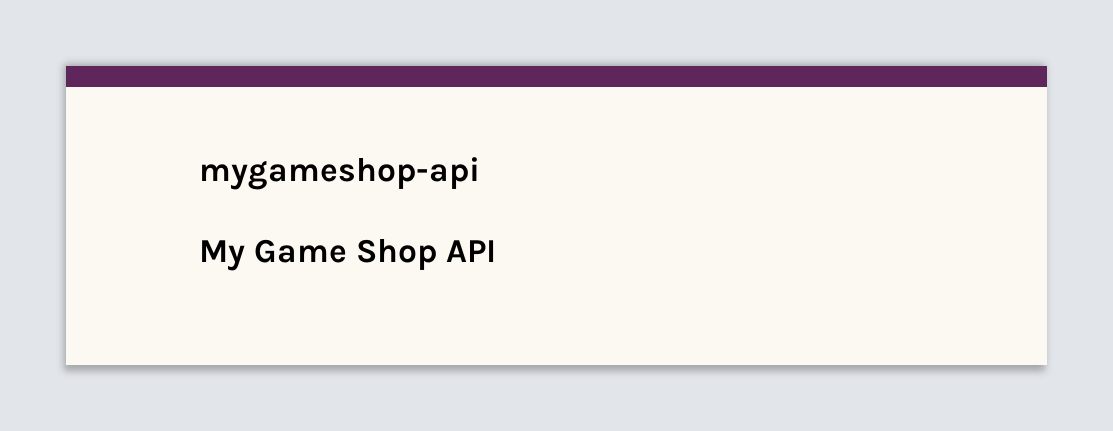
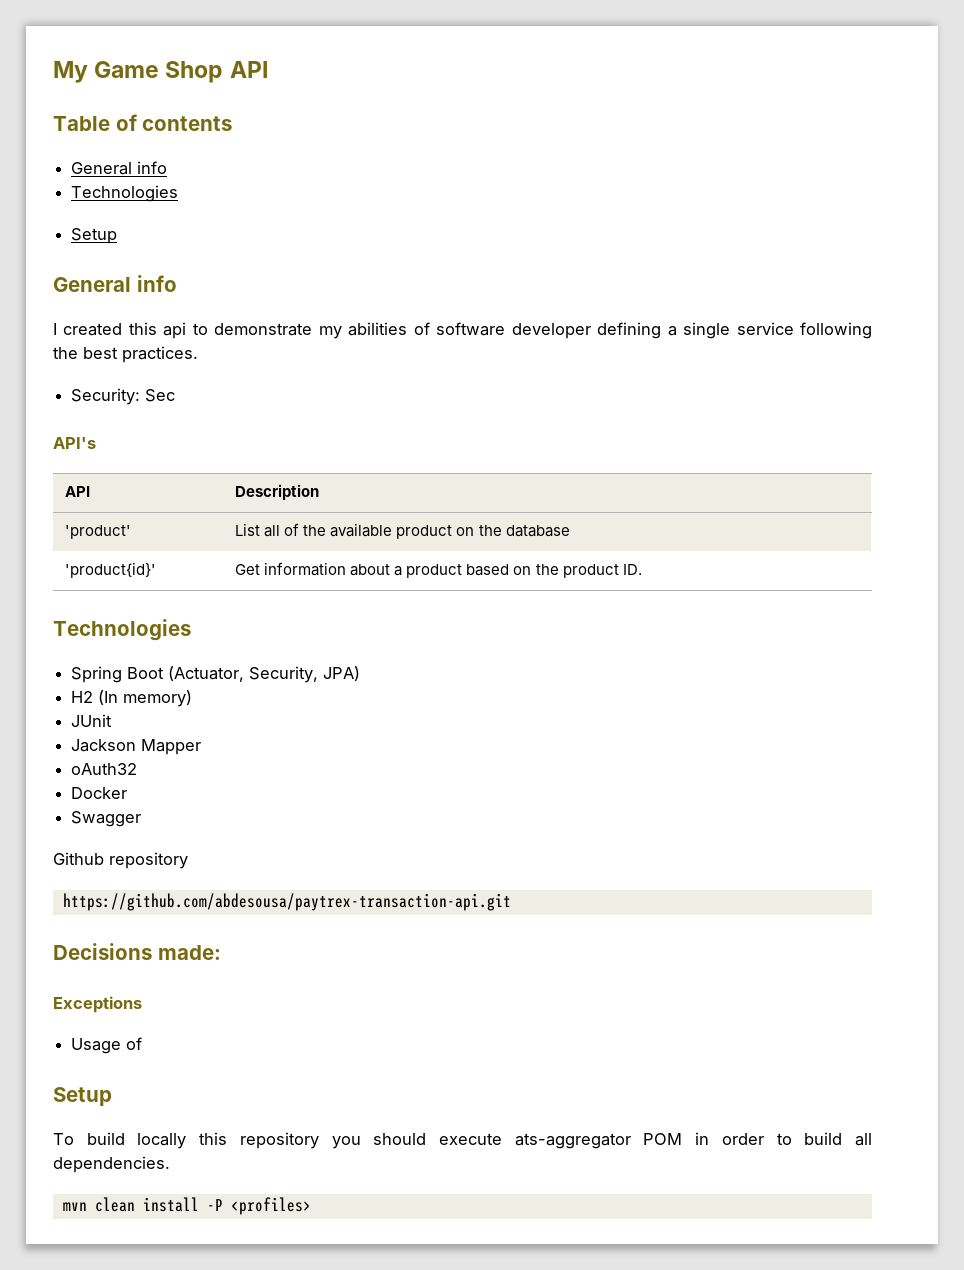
[199,157,480,190] mygameshop-api // -> (53, 72) none
(497, 251) none -> [53,114,233,131] [71,161,168,175] [71,185,179,202] [71,228,118,244] [53,275,177,292] [53,322,872,339] [53,346,198,363] [71,388,176,405] [53,437,96,449] [65,486,91,497] [235,484,320,500] [65,525,132,539] [235,523,570,539] [65,562,157,578] [235,562,642,578] [53,619,191,641] [71,666,361,683] [71,690,193,707] [71,714,113,727] [71,739,202,755] [71,763,138,775] [71,787,128,799] [71,811,142,827] [53,852,188,869] [62,893,511,911] [53,943,221,960] [53,996,142,1013] [71,1037,143,1054] [53,1087,112,1106] [53,1132,872,1149] [53,1156,170,1173] [62,1197,311,1215] // Table of contents // General info // Technologies // Setup // General info // I created this api to demonstrate my abilities of software developer defining a single service following the best practices. // Security: Sec // API's // API | Description // 'product' | List all of the available product on the database // 'product{id}' | Get information about a product based on the product ID. // Technologies // Spring Boot (Actuator, Security, JPA) // H2 (In memory) // JUnit // Jackson Mapper // oAuth32 // Docker // Swagger // Github repository // https://github.com/abdesousa/paytrex-transaction-api.git // Decisions made: // Exceptions // Usage of // Setup // To build locally this repository you should execute ats-aggregator POM in order to build all dependencies. // mvn clean install -P <profiles>

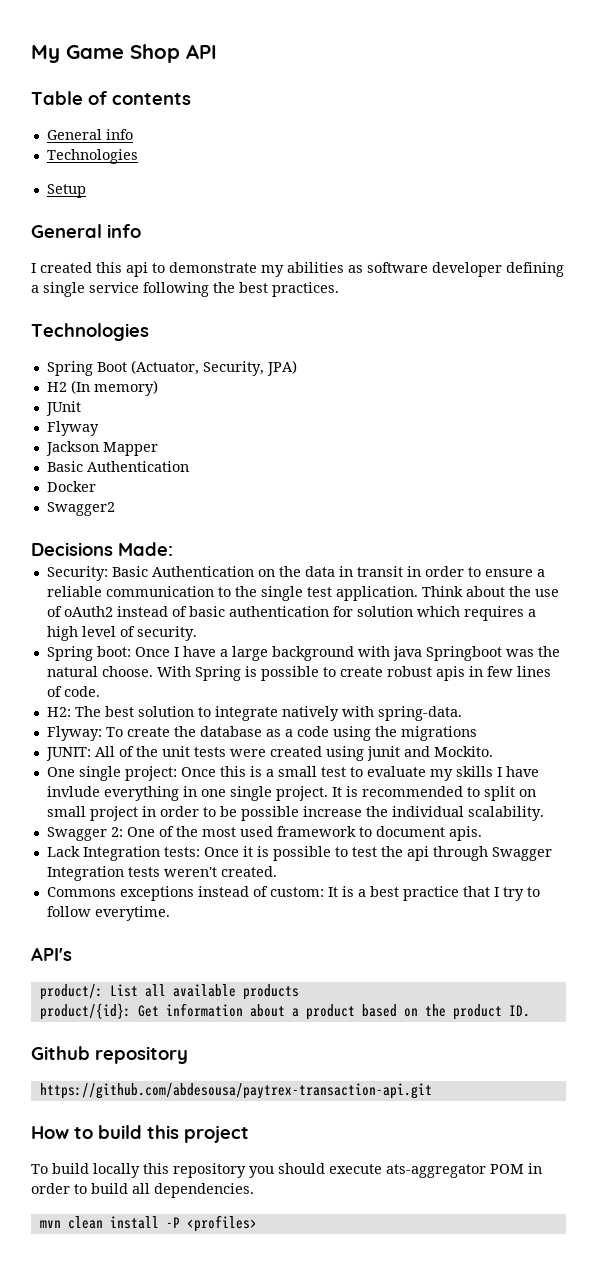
[413,322,430,335] of -> [348,265,363,273] as
[71,388,176,405] [53,437,96,449] [65,486,91,497] [235,484,320,500] [65,525,132,539] [235,523,570,539] [65,562,157,578] [235,562,642,578] // Security: Sec // API's // API | Description // 'product' | List all of the available product on the database // 'product{id}' | Get information about a product based on the product ID. -> (339, 289) none
(113, 720) none -> [46,421,99,436] // Flyway
[71,763,138,775] oAuth32 -> [46,461,189,472] Basic Authentication
[71,811,142,827] [53,852,188,869] [62,893,511,911] [53,943,221,960] [53,996,142,1013] [71,1037,143,1054] [53,1087,112,1106] Swagger // Github repository // https://github.com/abdesousa/paytrex-transaction-api.git // Decisions made: // Exceptions // Usage of // Setup -> [46,502,115,516] [31,542,173,556] [46,566,545,581] [46,586,559,601] [46,606,536,621] [46,626,197,641] [46,646,560,661] [46,666,551,681] [46,686,100,697] [46,706,462,721] [46,726,477,741] [45,746,493,761] [46,766,539,781] [46,786,536,801] [46,806,544,821] [46,826,482,841] [46,846,552,861] [46,866,277,881] [46,886,540,901] [46,906,170,921] [31,947,72,961] [39,984,299,1000] [39,1003,530,1020] [31,1046,188,1064] [39,1083,432,1099] [31,1125,249,1143] Swagger2 // Decisions Made: // Security: Basic Authentication on the data in transit in order to ensure a reliable communication to the single test application. Think about the use of oAuth2 instead of basic authentication for solution which requires a high level of security. // Spring boot: Once I have a large background with java Springboot was the natural choose. With Spring is possible to create robust apis in few lines of code. // H2: The best solution to integrate natively with spring-data. // Flyway: To create the database as a code using the migrations // JUNIT: All of the unit tests were created using junit and Mockito. // One single project: Once this is a small test to evaluate my skills I have invlude everything in one single project. It is recommended to split on small project in order to be possible increase the individual scalability. // Swagger 2: One of the most used framework to document apis. // Lack Integration tests: Once it is possible to test the api through Swagger Integration tests weren't created. // Commons exceptions instead of custom: It is a best practice that I try to follow everytime. // API's // product/: List all available products // product/{id}: Get information about a product based on the product ID. // Github repository // https://github.com/abdesousa/paytrex-transaction-api.git // How to build this project

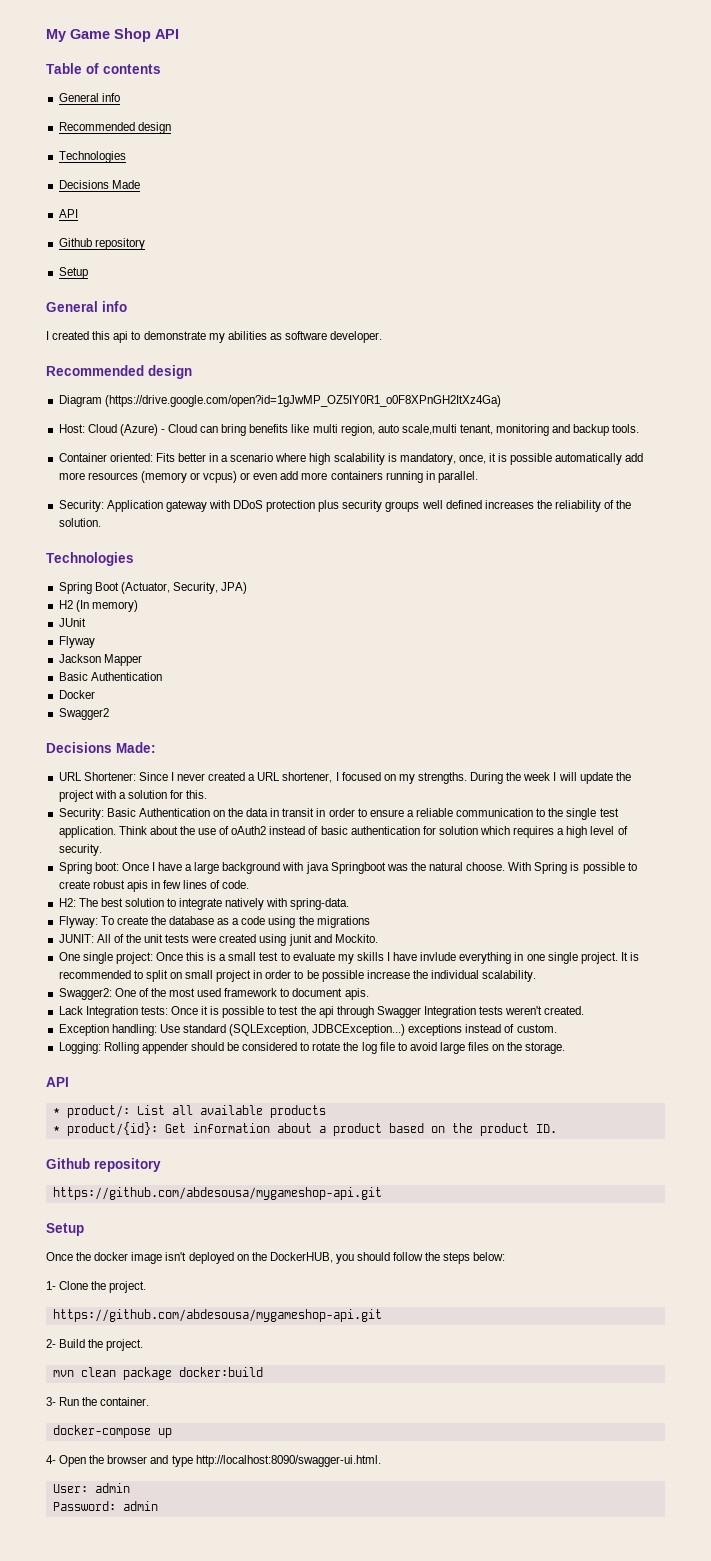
[46,149,138,164] // Technologies -> [58,122,171,134] [58,151,126,163] [58,180,140,189] [58,209,78,218] [58,238,145,250] // Recommended design // Technologies // Decisions Made // API // Github repository
[432,262,564,277] [31,282,339,297] developer defining a single service following the best practices. -> [330,331,383,343] [46,365,192,379] [58,395,501,407] [58,424,640,436] [58,453,644,465] [58,471,478,483] [58,500,632,512] [58,518,101,527] developer. // Recommended design // Diagram (https://drive.google.com/open?id=1gJwMP_OZ5IY0R1_o0F8XPnGH2ItXz4Ga) // Host: Cloud (Azure) - Cloud can bring benefits like multi region, auto scale,multi tenant, monitoring and backup tools. // Container oriented: Fits better in a scenario where high scalability is mandatory, once, it is possible automatically add more resources (memory or vcpus) or even add more containers running in parallel. // Security: Application gateway with DDoS protection plus security groups well defined increases the reliability of the solution.
(173, 549) none -> [58,772,631,784] [58,790,208,802] // URL Shortener: Since I never created a URL shortener, I focused on my strengths. During the week I will update the project with a solution for this.
[46,827,123,841] Swagger 2: -> [58,988,112,1000] Swagger2:
[46,886,540,901] [46,906,170,921] [31,947,72,961] Commons exceptions instead of custom: It is a best practice that I try to follow everytime. // API's // -> [58,1024,557,1036] [58,1042,566,1054] [46,1077,69,1087] [52,1108,60,1115] Exception handling: Use standard (SQLException, JDBCException...) exceptions instead of custom. // Logging: Rolling appender should be considered to rotate the log file to avoid large files on the storage. // API // *
(299, 992) none -> [52,1126,60,1133] *
[39,1083,432,1099] [31,1125,249,1143] [31,1163,542,1178] [31,1183,254,1198] [39,1215,257,1232] https://github.com/abdesousa/paytrex-transaction-api.git // How to build this project // To build locally this repository you should execute ats-aggregator POM in order to build all dependencies. // mvn clean install -P <profiles> -> [52,1187,382,1200] [46,1223,84,1236] [46,1252,506,1264] [46,1281,147,1293] [52,1309,382,1322] [46,1339,144,1351] [52,1367,263,1380] [46,1397,150,1406] [52,1425,172,1438] [46,1455,381,1467] [52,1483,130,1493] [52,1501,158,1511] https://github.com/abdesousa/mygameshop-api.git // Setup // Once the docker image isn't deployed on the DockerHUB, you should follow the steps below: // 1- Clone the project. // https://github.com/abdesousa/mygameshop-api.git // 2- Build the project. // mvn clean package docker:build // 3- Run the container. // docker-compose up // 4- Open the browser and type http://localhost:8090/swagger-ui.html. // User: admin // Password: admin

